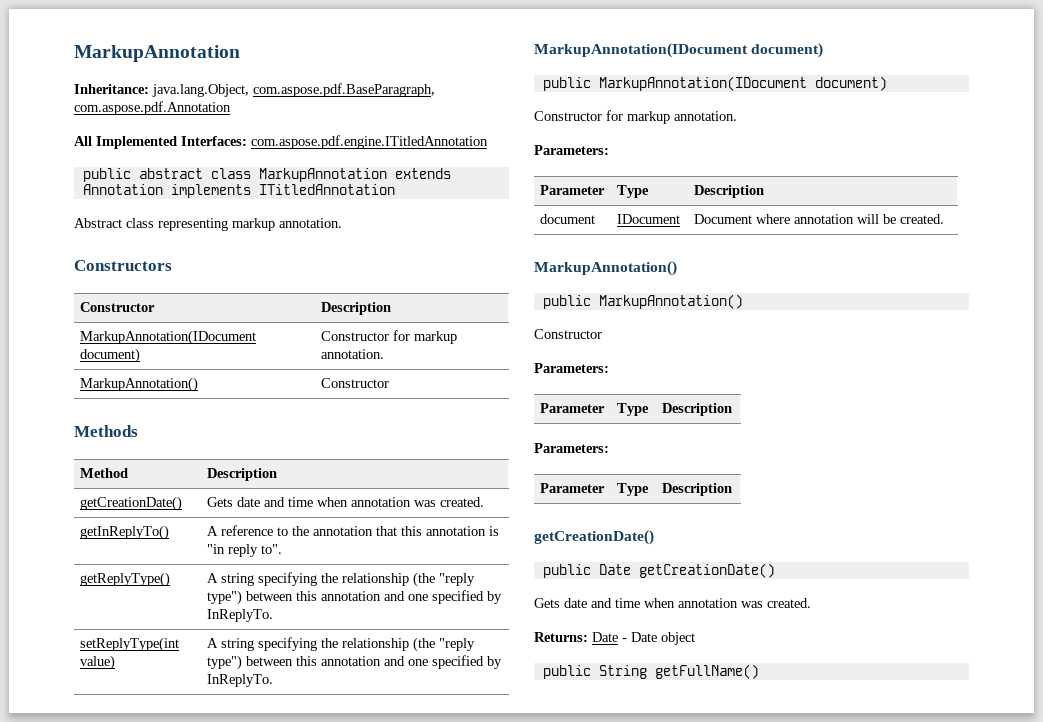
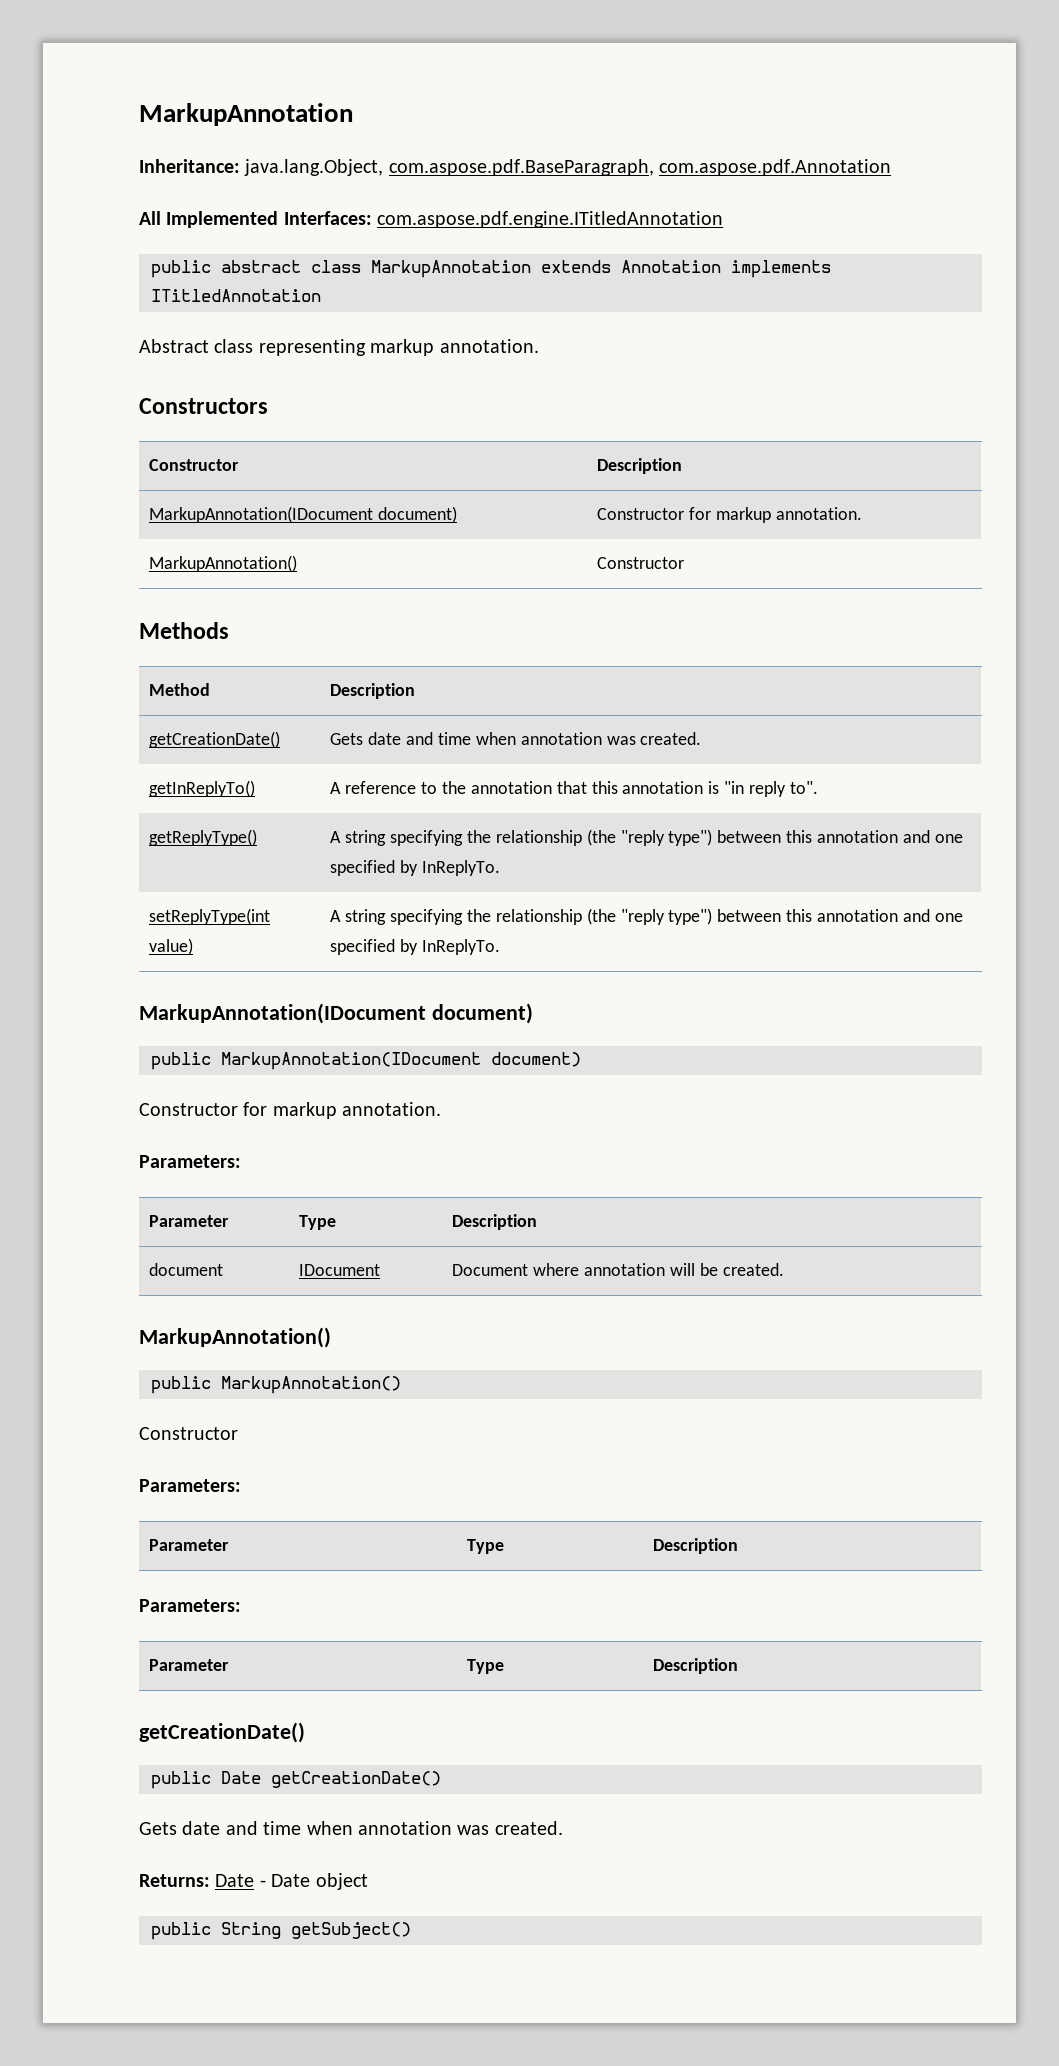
[654,664,759,679] getFullName() -> [291,1922,411,1939] getSubject()

